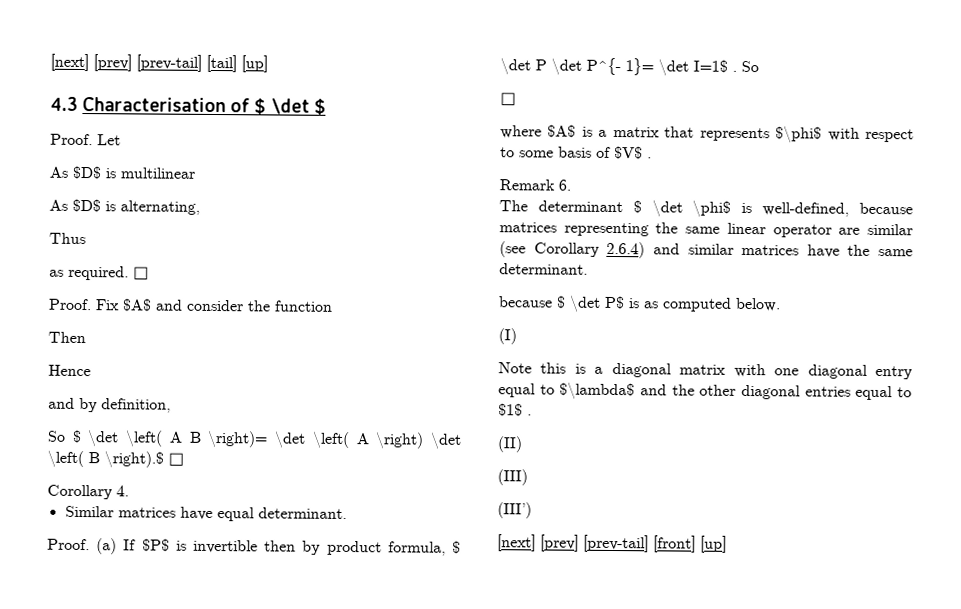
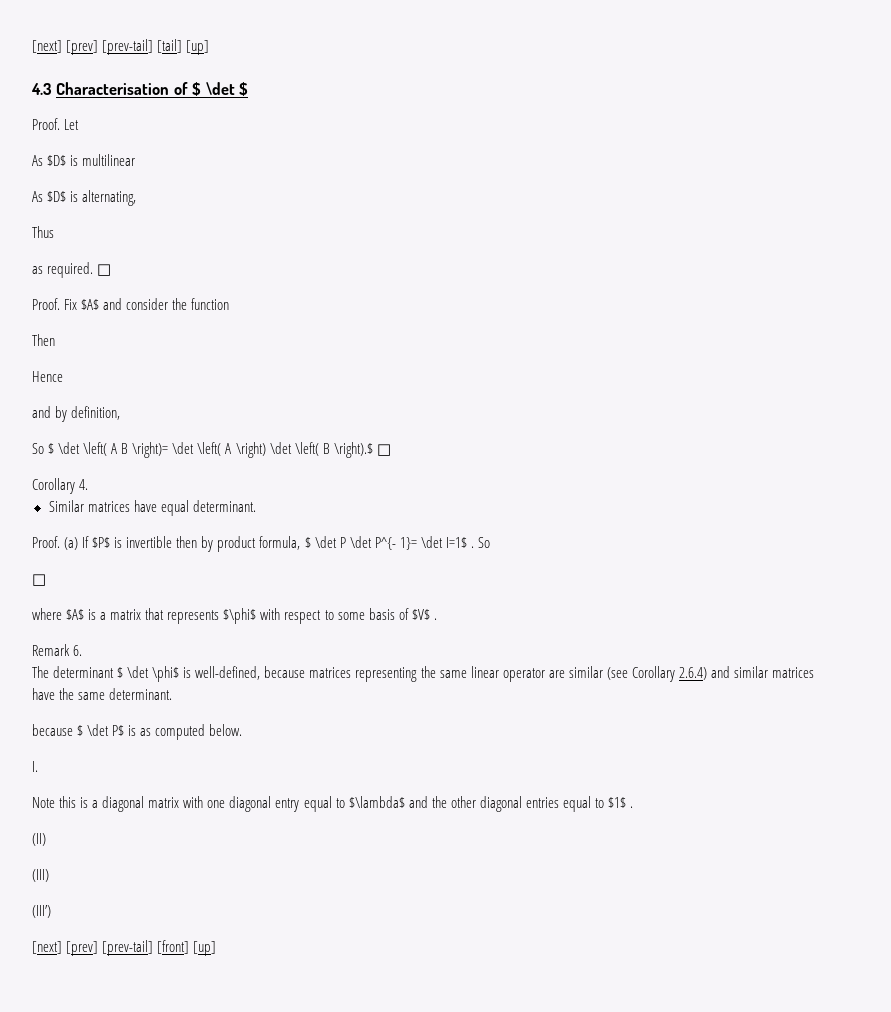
[498,328,517,345] (I) -> [32,761,38,772] I.

